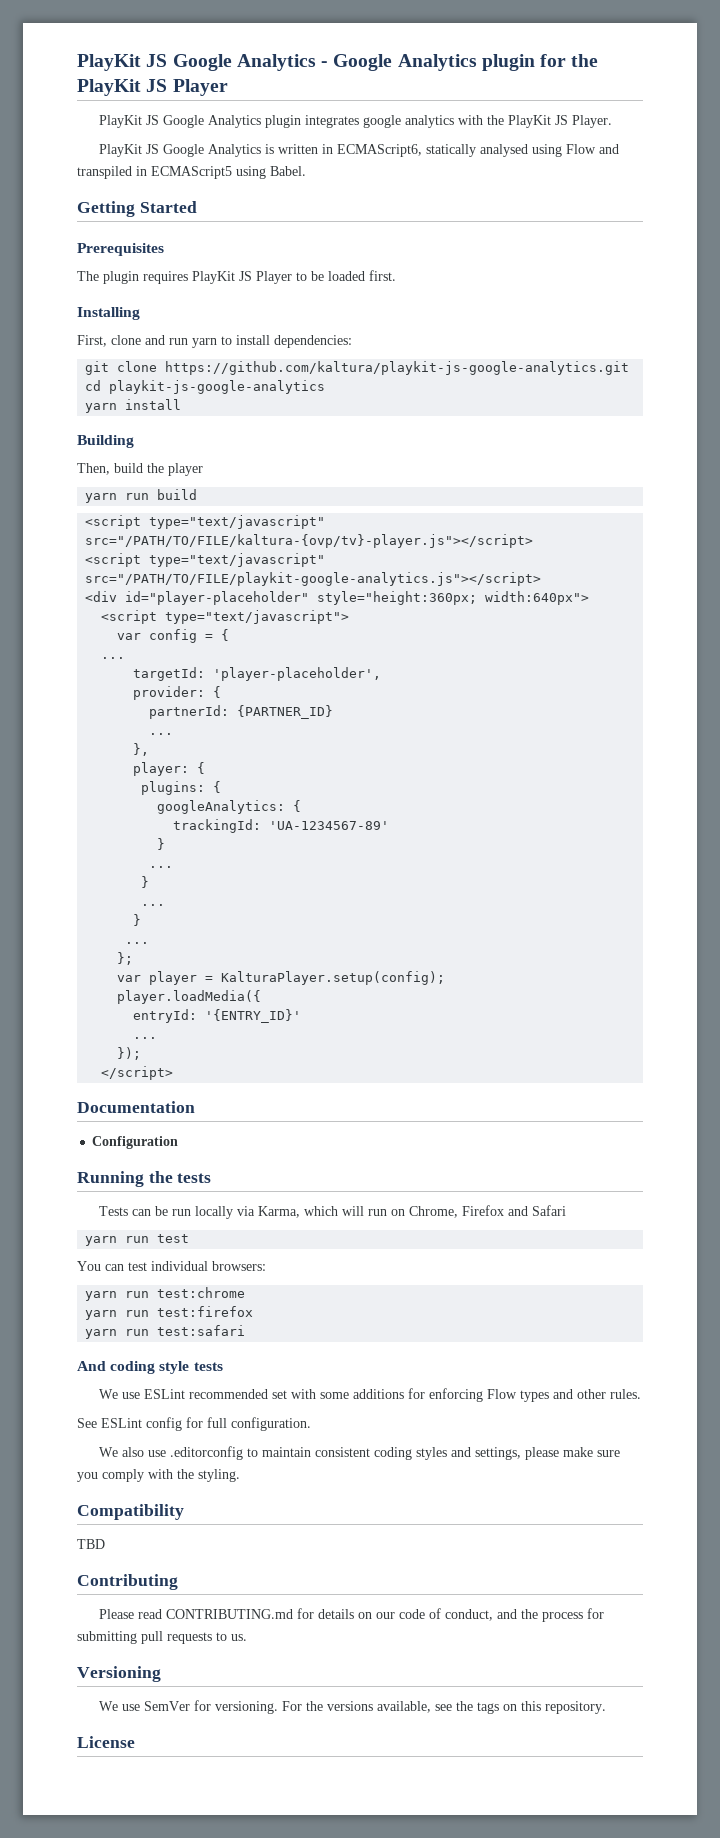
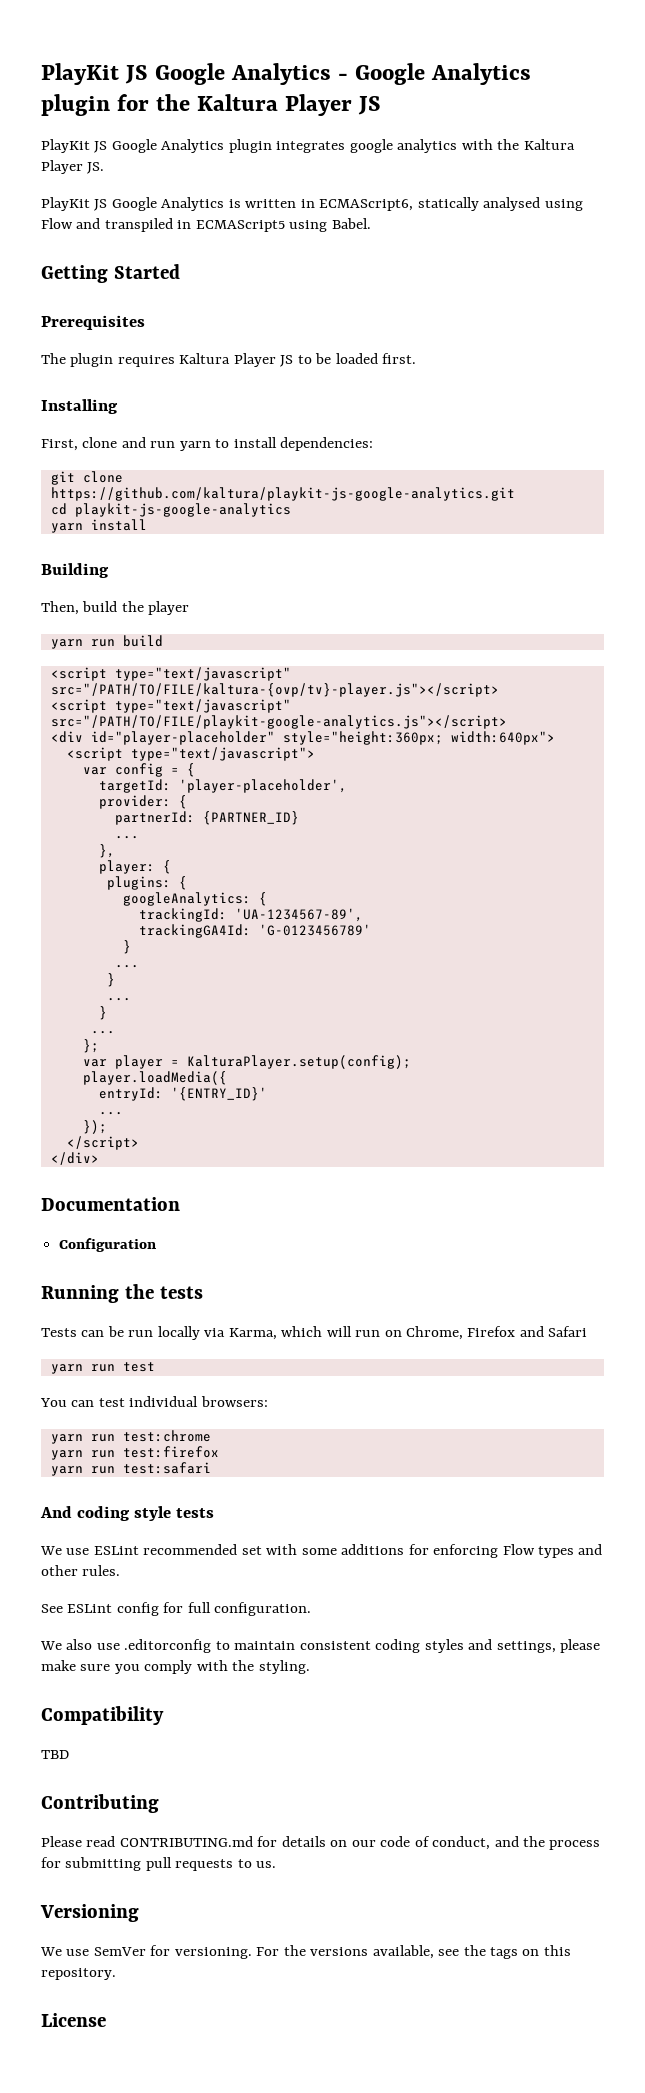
[77,79,228,96] PlayKit JS Player -> [197,94,382,116] Kaltura Player JS
[507,115,612,128] PlayKit JS Player. -> [523,139,575,150] [41,160,105,174] Kaltura Player JS.
[192,271,292,284] PlayKit JS Player -> [179,353,294,367] Kaltura Player JS
[101,657,126,659] // ... -> (195, 770) none
[269,821,390,830] 'UA-1234567-89' -> [234,908,363,922] [138,924,371,938] 'UA-1234567-89', // trackingGA4Id: 'G-0123456789'
(174, 1073) none -> [50,1152,99,1165] // </div>

